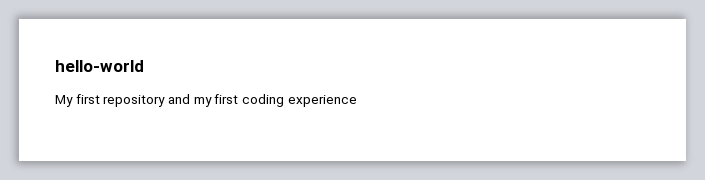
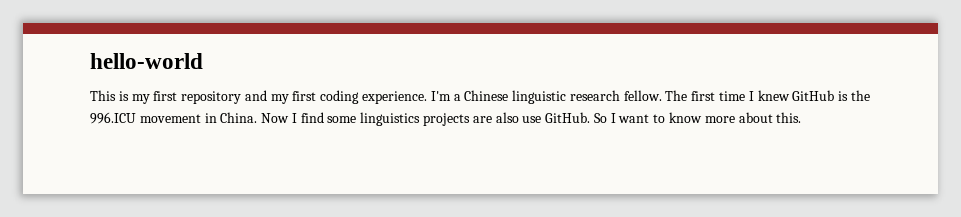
[55,95,73,107] My -> [90,90,150,104] This is my
[287,95,357,107] experience -> [362,90,870,104] [90,112,802,126] experience. I'm a Chinese linguistic research fellow. The first time I knew GitHub is the 996.ICU movement in China. Now I find some linguistics projects are also use GitHub. So I want to know more about this.

